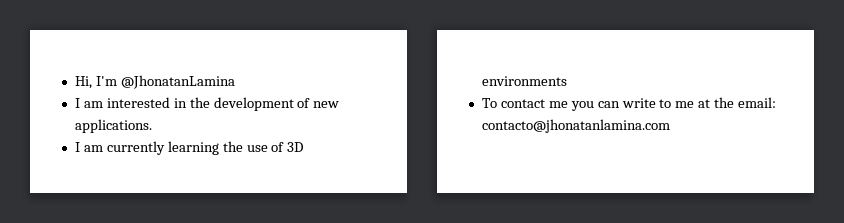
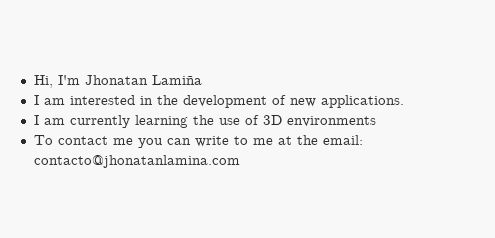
[120,75,235,89] @JhonatanLamina -> [84,75,202,85] Jhonatan Lamiña

